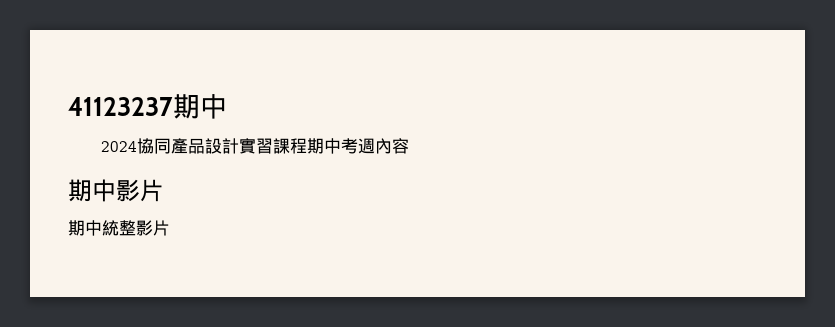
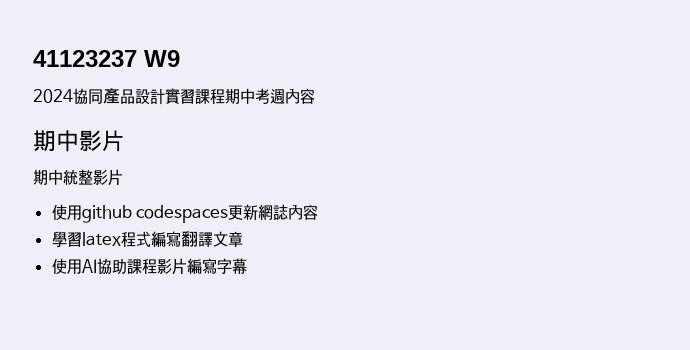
[173,94,227,119] 期中 -> [144,50,180,67] W9
(170, 228) none -> [51,204,319,223] [51,231,243,248] [51,258,247,275] // 使用github codespaces更新網誌內容 // 學習latex程式編寫翻譯文章 // 使用AI協助課程影片編寫字幕

